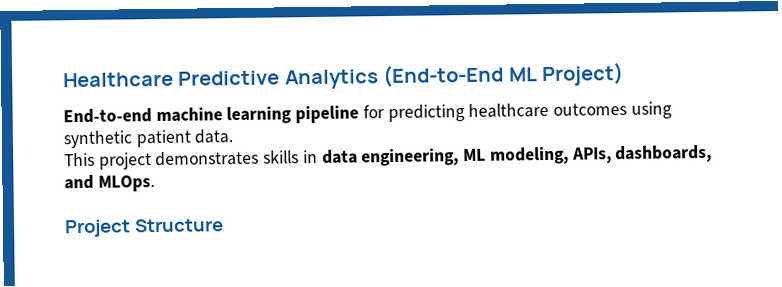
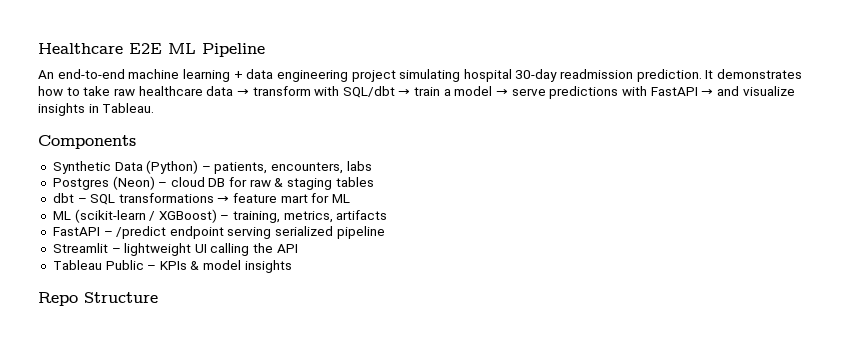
[178,61,624,90] [63,101,672,125] [63,129,234,149] [64,144,713,170] [64,174,155,192] [64,219,131,238] Predictive Analytics (End-to-End ML Project) // End-to-end machine learning pipeline for predicting healthcare outcomes using synthetic patient data. // This project demonstrates skills in data engineering, ML modeling, APIs, dashboards, and MLOps. // Project -> [129,43,265,57] [38,69,803,82] [38,86,795,99] [38,103,155,116] [38,135,136,149] [52,160,372,174] [52,176,374,190] [52,193,351,205] [52,209,388,223] [52,226,385,239] [52,243,298,256] [52,260,292,273] [38,292,78,306] E2E ML Pipeline // An end-to-end machine learning + data engineering project simulating hospital 30-day readmission prediction. It demonstrates how to take raw healthcare data → transform with SQL/dbt → train a model → serve predictions with FastAPI → and visualize insights in Tableau. // Components // Synthetic Data (Python) – patients, encounters, labs // Postgres (Neon) – cloud DB for raw & staging tables // dbt – SQL transformations → feature mart for ML // ML (scikit-learn / XGBoost) – training, metrics, artifacts // FastAPI – /predict endpoint serving serialized pipeline // Streamlit – lightweight UI calling the API // Tableau Public – KPIs & model insights // Repo

